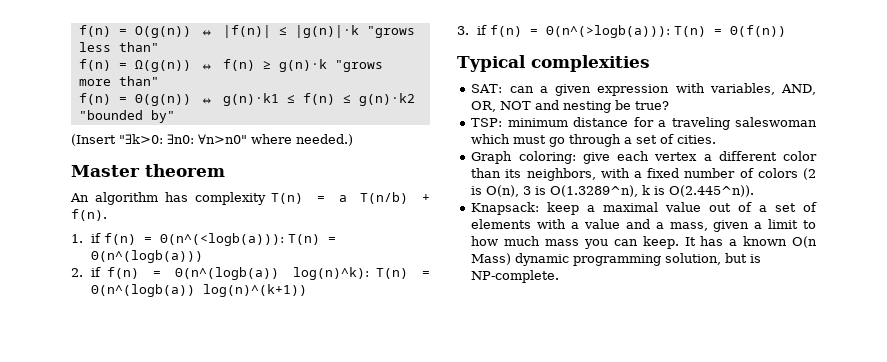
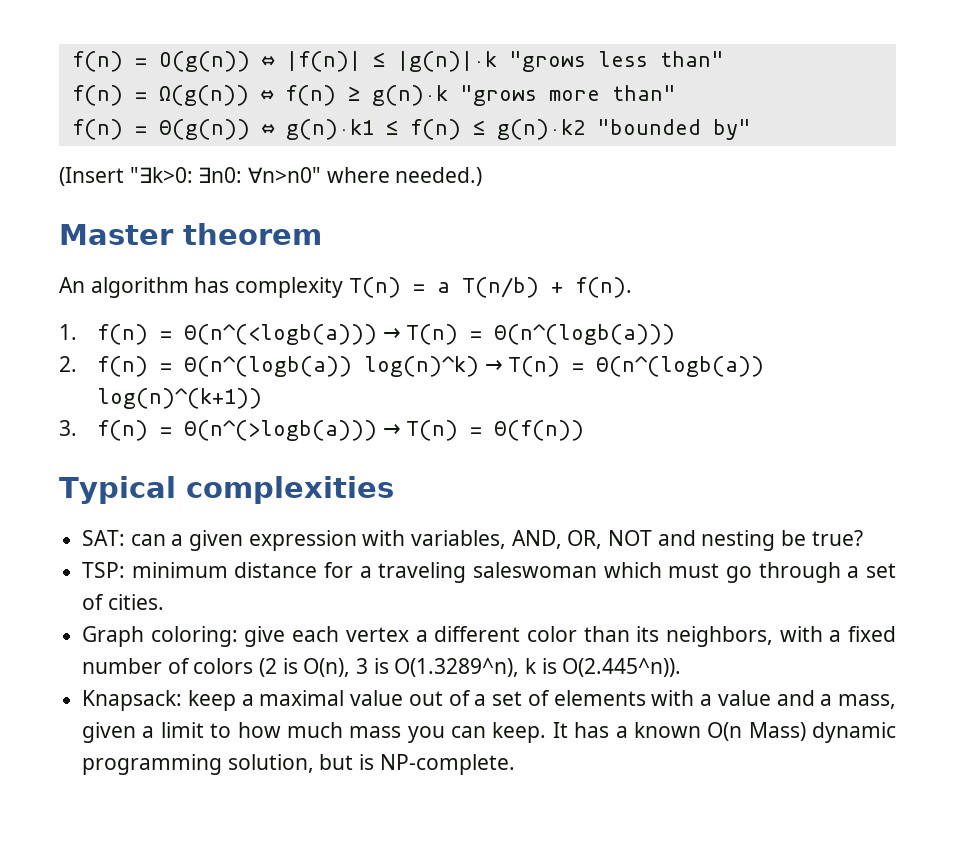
[90,233,284,246] if f(n) = Θ(n^(<logb(a))): -> [97,324,401,345] f(n) = Θ(n^(<logb(a))) →
[90,267,101,277] if -> (77, 364) none
[292,267,369,280] log(n)^k): -> [364,356,503,377] log(n)^k) →
[476,25,670,38] if f(n) = Θ(n^(>logb(a))): -> [97,420,401,441] f(n) = Θ(n^(>logb(a))) →

